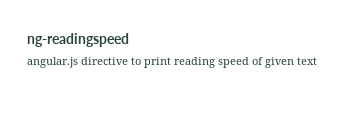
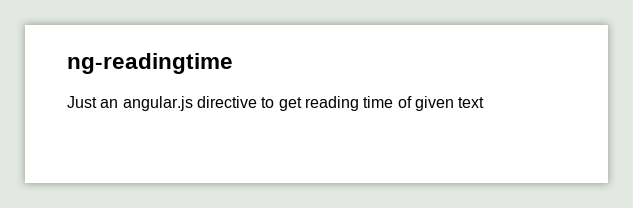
[27,33,129,47] [27,57,249,68] ng-readingspeed // angular.js directive to print reading speed -> [67,53,233,74] [67,96,394,111] ng-readingtime // Just an angular.js directive to get reading time

